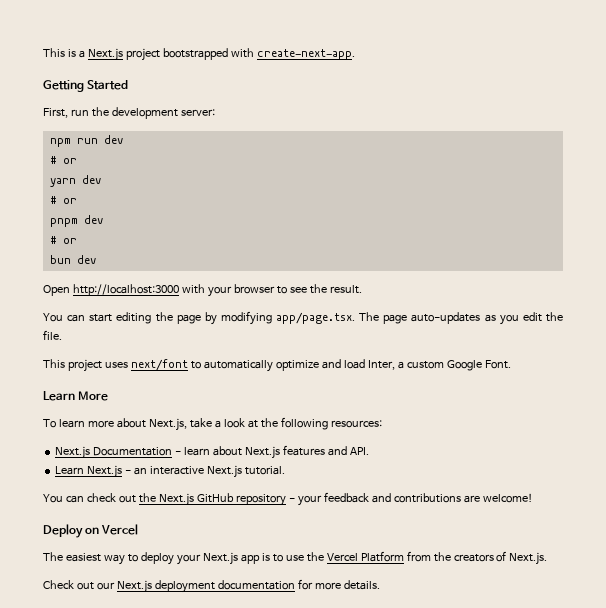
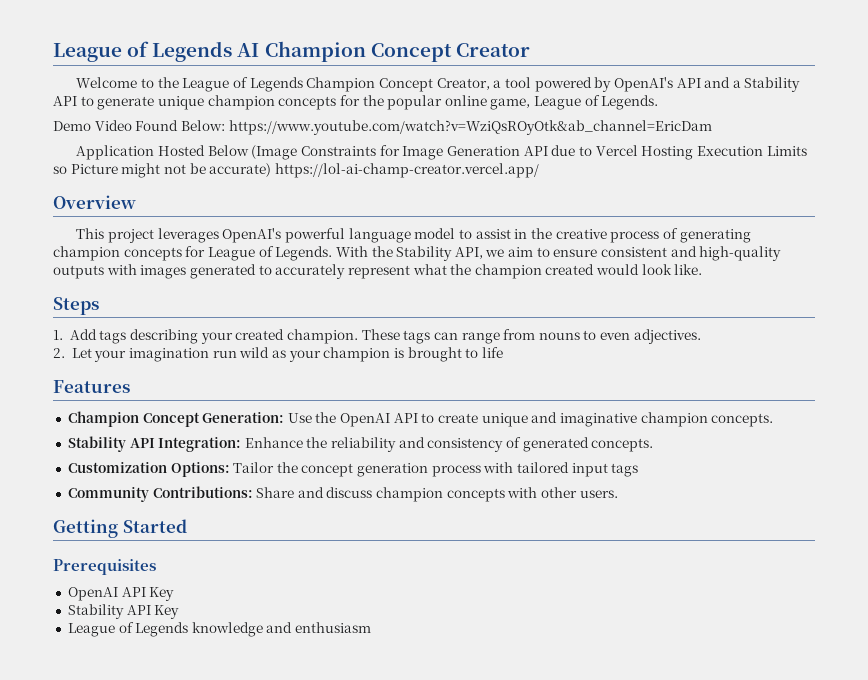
[43,48,355,61] [43,80,129,92] [43,107,215,119] [49,135,123,147] [49,156,77,164] [49,175,101,187] [49,196,77,204] [49,215,103,227] [49,236,77,244] [49,255,96,264] [43,284,362,297] [43,311,563,325] [43,330,62,340] [43,359,511,372] [43,391,109,401] [43,417,382,431] [55,445,369,459] [55,465,285,478] [43,492,533,506] [43,524,139,538] [43,551,548,565] [43,579,380,593] This is a Next.js project bootstrapped with create-next-app. // Getting Started // First, run the development server: // npm run dev // # or // yarn dev // # or // pnpm dev // # or // bun dev // Open http://localhost:3000 with your browser to see the result. // You can start editing the page by modifying app/page.tsx. The page auto-updates as you edit the file. // This project uses next/font to automatically optimize and load Inter, a custom Google Font. // Learn More // To learn more about Next.js, take a look at the following resources: // Next.js Documentation - learn about Next.js features and API. // Learn Next.js - an interactive Next.js tutorial. // You can check out the Next.js GitHub repository - your feedback and contributions are welcome! // Deploy on Vercel // The easiest way to deploy your Next.js app is to use the Vercel Platform from the creators of Next.js. // Check out our Next.js deployment documentation for more details. -> [53,41,530,62] [76,77,801,92] [53,95,659,110] [53,120,712,135] [76,145,807,160] [53,163,539,178] [53,195,136,209] [76,228,751,243] [53,246,782,261] [53,264,703,279] [53,297,99,315] [53,329,701,344] [53,347,503,362] [53,380,130,393] [67,411,774,427] [67,436,654,452] [67,462,639,477] [67,486,618,502] [53,519,187,538] [53,559,156,575] [67,587,175,601] [67,604,180,619] [67,622,372,637] League of Legends AI Champion Concept Creator // Welcome to the League of Legends Champion Concept Creator, a tool powered by OpenAI's API and a Stability API to generate unique champion concepts for the popular online game, League of Legends. // Demo Video Found Below: https://www.youtube.com/watch?v=WziQsROyOtk&ab_channel=EricDam // Application Hosted Below (Image Constraints for Image Generation API due to Vercel Hosting Execution Limits so Picture might not be accurate) https://lol-ai-champ-creator.vercel.app/ // Overview // This project leverages OpenAI's powerful language model to assist in the creative process of generating champion concepts for League of Legends. With the Stability API, we aim to ensure consistent and high-quality outputs with images generated to accurately represent what the champion created would look like. // Steps // 1. Add tags describing your created champion. These tags can range from nouns to even adjectives. // 2. Let your imagination run wild as your champion is brought to life // Features // Champion Concept Generation: Use the OpenAI API to create unique and imaginative champion concepts. // Stability API Integration: Enhance the reliability and consistency of generated concepts. // Customization Options: Tailor the concept generation process with tailored input tags // Community Contributions: Share and discuss champion concepts with other users. // Getting Started // Prerequisites // OpenAI API Key // Stability API Key // League of Legends knowledge and enthusiasm

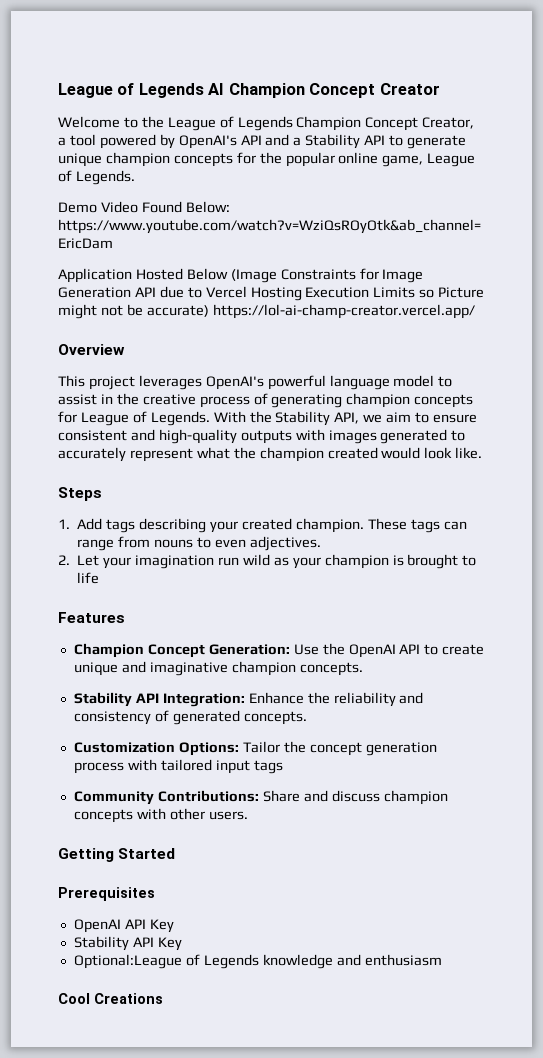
[67,623,115,637] League -> [73,954,182,969] Optional:League
(372, 627) none -> [58,993,163,1004] // Cool Creations

